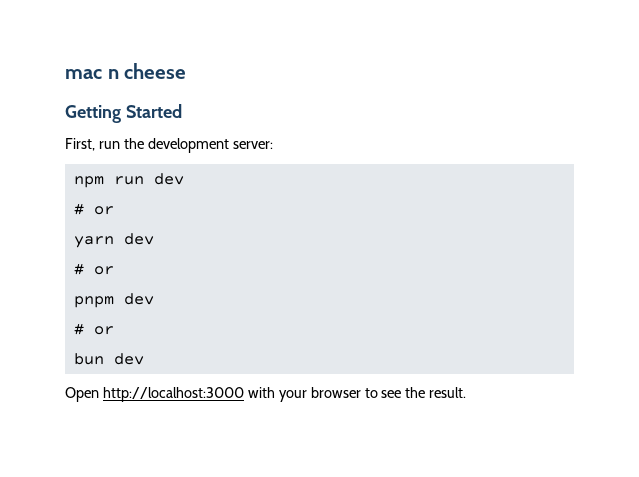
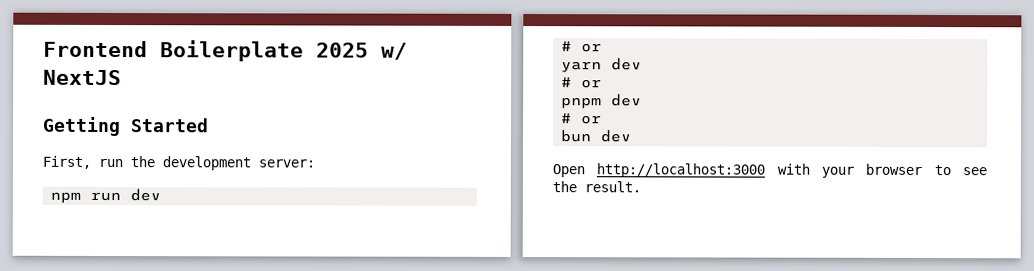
[65,63,187,79] mac n cheese -> [43,40,408,62] [43,69,122,86] Frontend Boilerplate 2025 w/ NextJS

